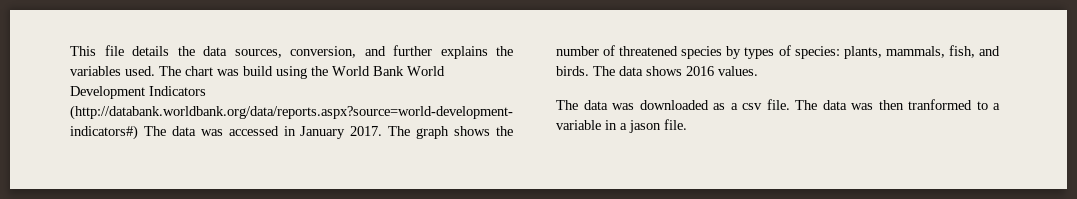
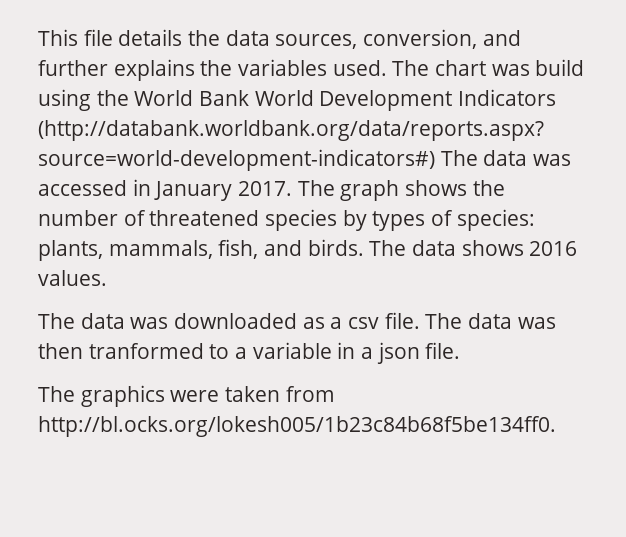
[629,119,687,133] jason file. -> [376,342,461,364] [38,385,335,407] [38,416,556,437] json file. // The graphics were taken from http://bl.ocks.org/lokesh005/1b23c84b68f5be134ff0.

